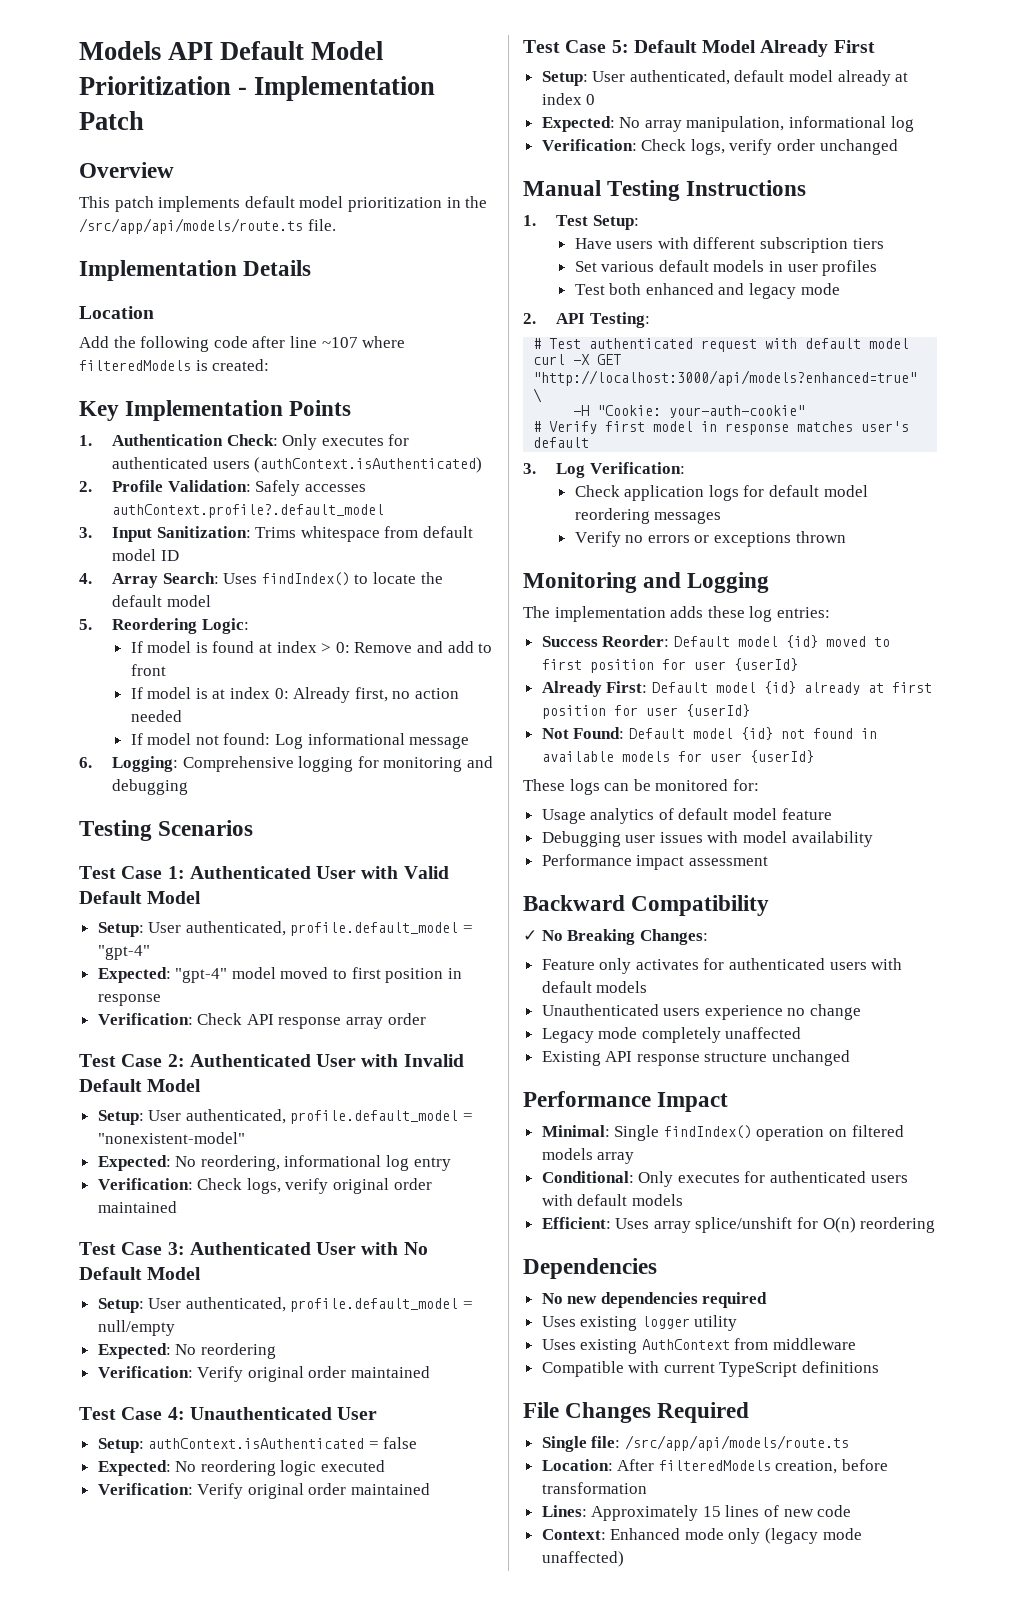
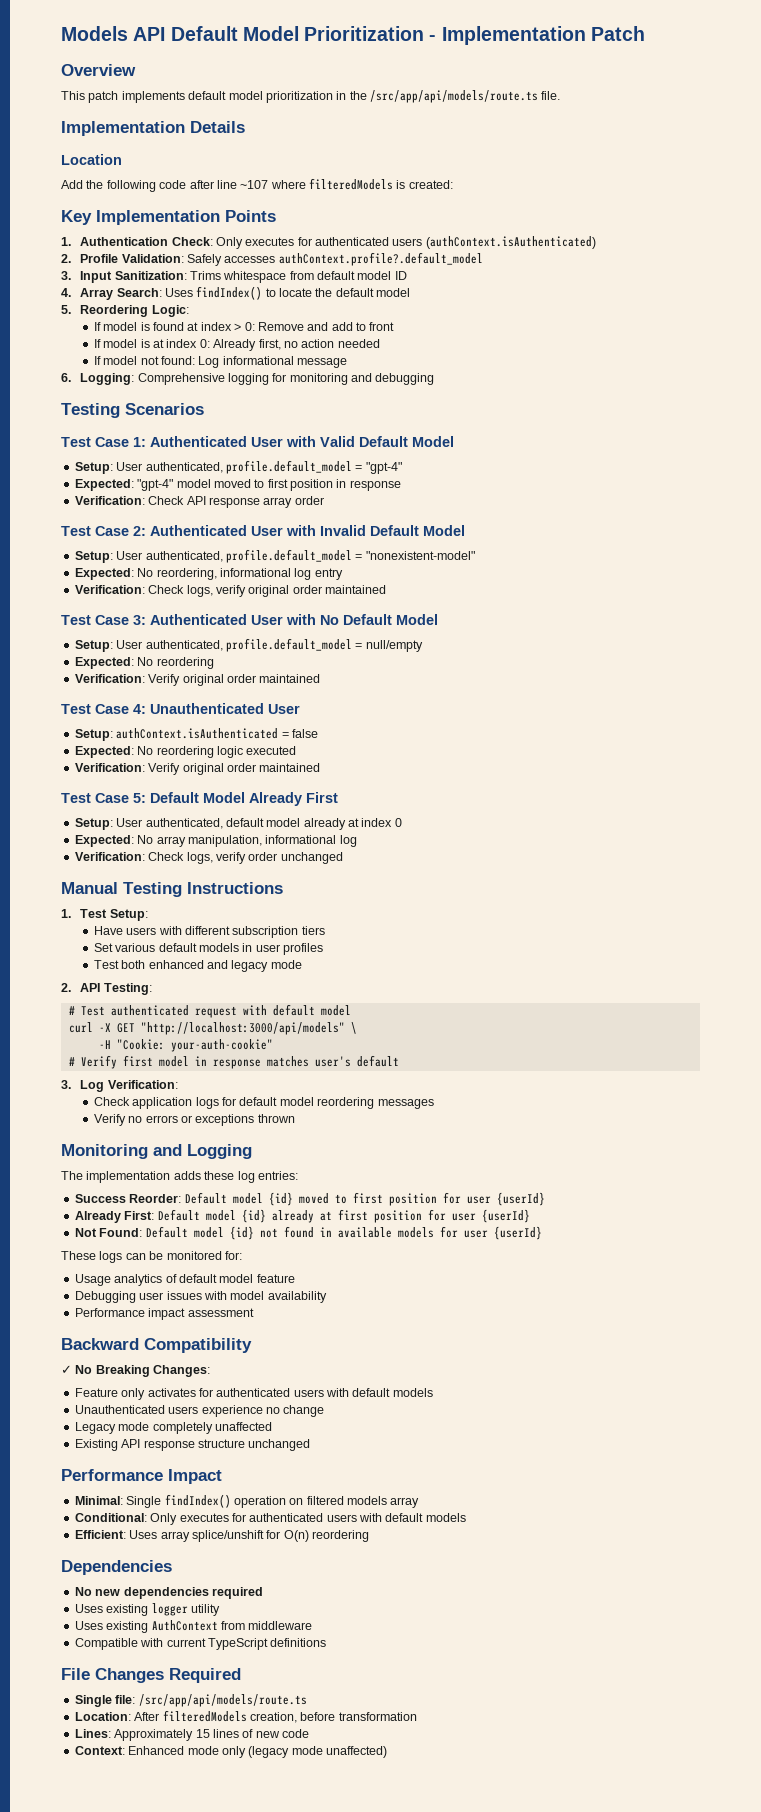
[533,370,918,386] "http://localhost:3000/api/models?enhanced=true" -> [140,1022,345,1035] "http://localhost:3000/api/models"

